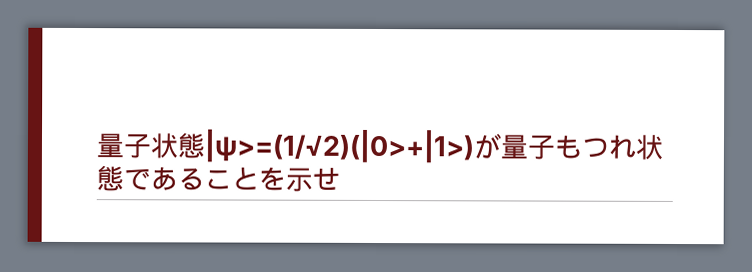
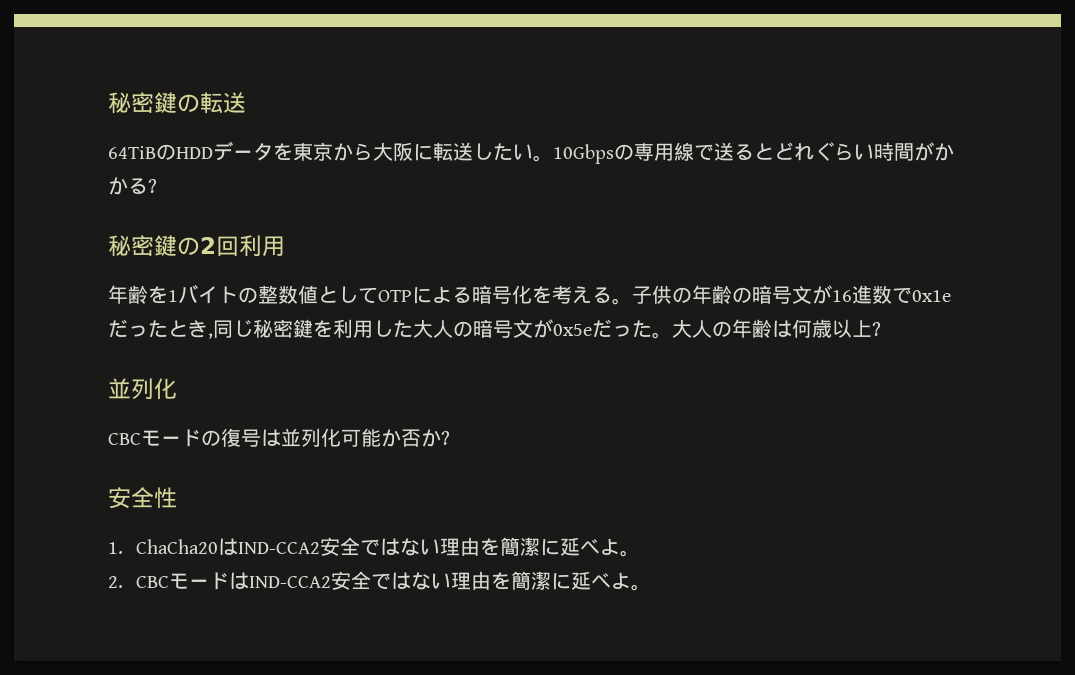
[96,129,664,164] [96,165,340,192] 量子状態|ψ>=(1/√2)(|0>+|1>)が量子もつれ状態であることを示せ -> [108,92,246,114] [108,141,954,164] [108,177,157,195] [108,235,285,257] [108,284,951,305] [108,319,881,339] [108,378,177,400] [108,428,450,447] [108,487,177,509] [108,537,641,557] [108,571,652,591] 秘密鍵の転送 // 64TiBのHDDデータを東京から大阪に転送したい。10Gbpsの専用線で送るとどれぐらい時間がかかる? // 秘密鍵の2回利用 // 年齢を1バイトの整数値としてOTPによる暗号化を考える。子供の年齢の暗号文が16進数で0x1eだったとき,同じ秘密鍵を利用した大人の暗号文が0x5eだった。大人の年齢は何歳以上? // 並列化 // CBCモードの復号は並列化可能か否か? // 安全性 // 1. ChaCha20はIND-CCA2安全ではない理由を簡潔に延べよ。 // 2. CBCモードはIND-CCA2安全ではない理由を簡潔に延べよ。

